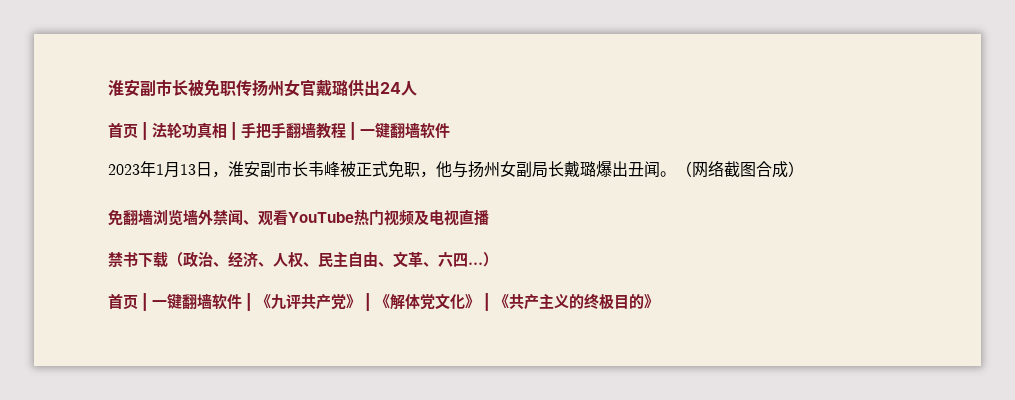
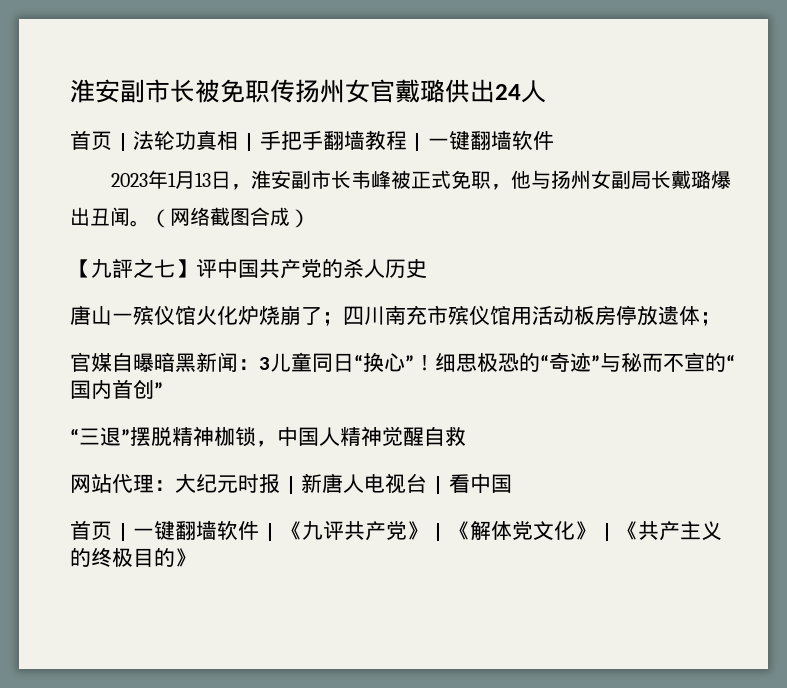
[108,209,489,226] [108,251,498,268] 免翻墙浏览墙外禁闻、观看YouTube热门视频及电视直播 // 禁书下载（政治、经济、人权、民主自由、文革、六四...） -> [70,258,427,279] [70,305,721,326] [70,352,735,373] [70,379,163,399] [70,426,466,447] [70,473,512,494] 【九評之七】评中国共产党的杀人历史 // 唐山一殡仪馆火化炉烧崩了；四川南充市殡仪馆用活动板房停放遗体； // 官媒自曝暗黑新闻：3儿童同日“换心”！细思极恐的“奇迹”与秘而不宣的“国内首创” // “三退”摆脱精神枷锁，中国人精神觉醒自救 // 网站代理：大纪元时报 | 新唐人电视台 | 看中国

